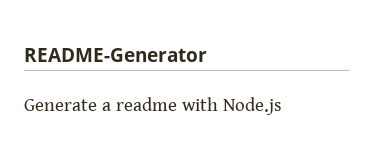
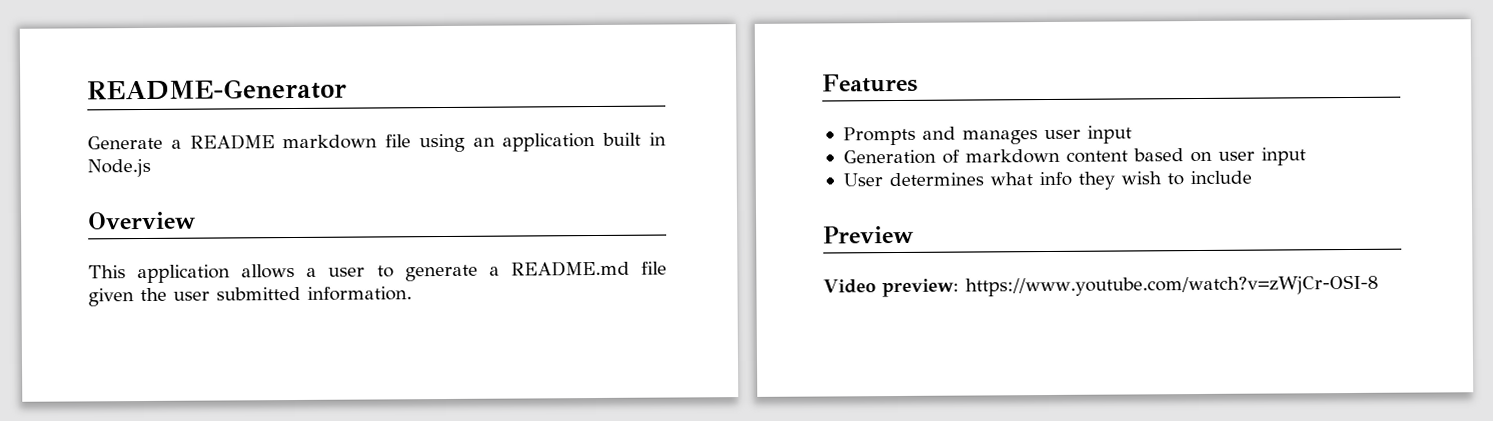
[115,97,282,115] readme with Node.js -> [189,132,666,153] [87,158,151,178] [87,211,196,230] [88,260,667,284] [88,286,412,307] [822,73,918,93] [842,125,1132,146] [842,147,1306,166] [842,170,1252,190] [823,225,914,244] [823,274,1379,298] README markdown file using an application built in Node.js // Overview // This application allows a user to generate a README.md file given the user submitted information. // Features // Prompts and manages user input // Generation of markdown content based on user input // User determines what info they wish to include // Preview // Video preview: https://www.youtube.com/watch?v=zWjCr-OSI-8

